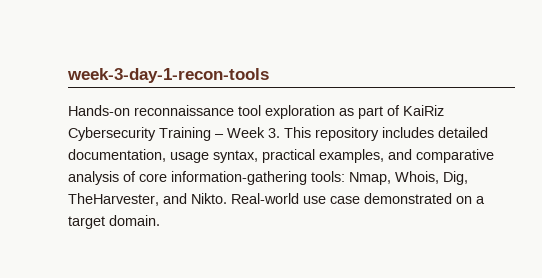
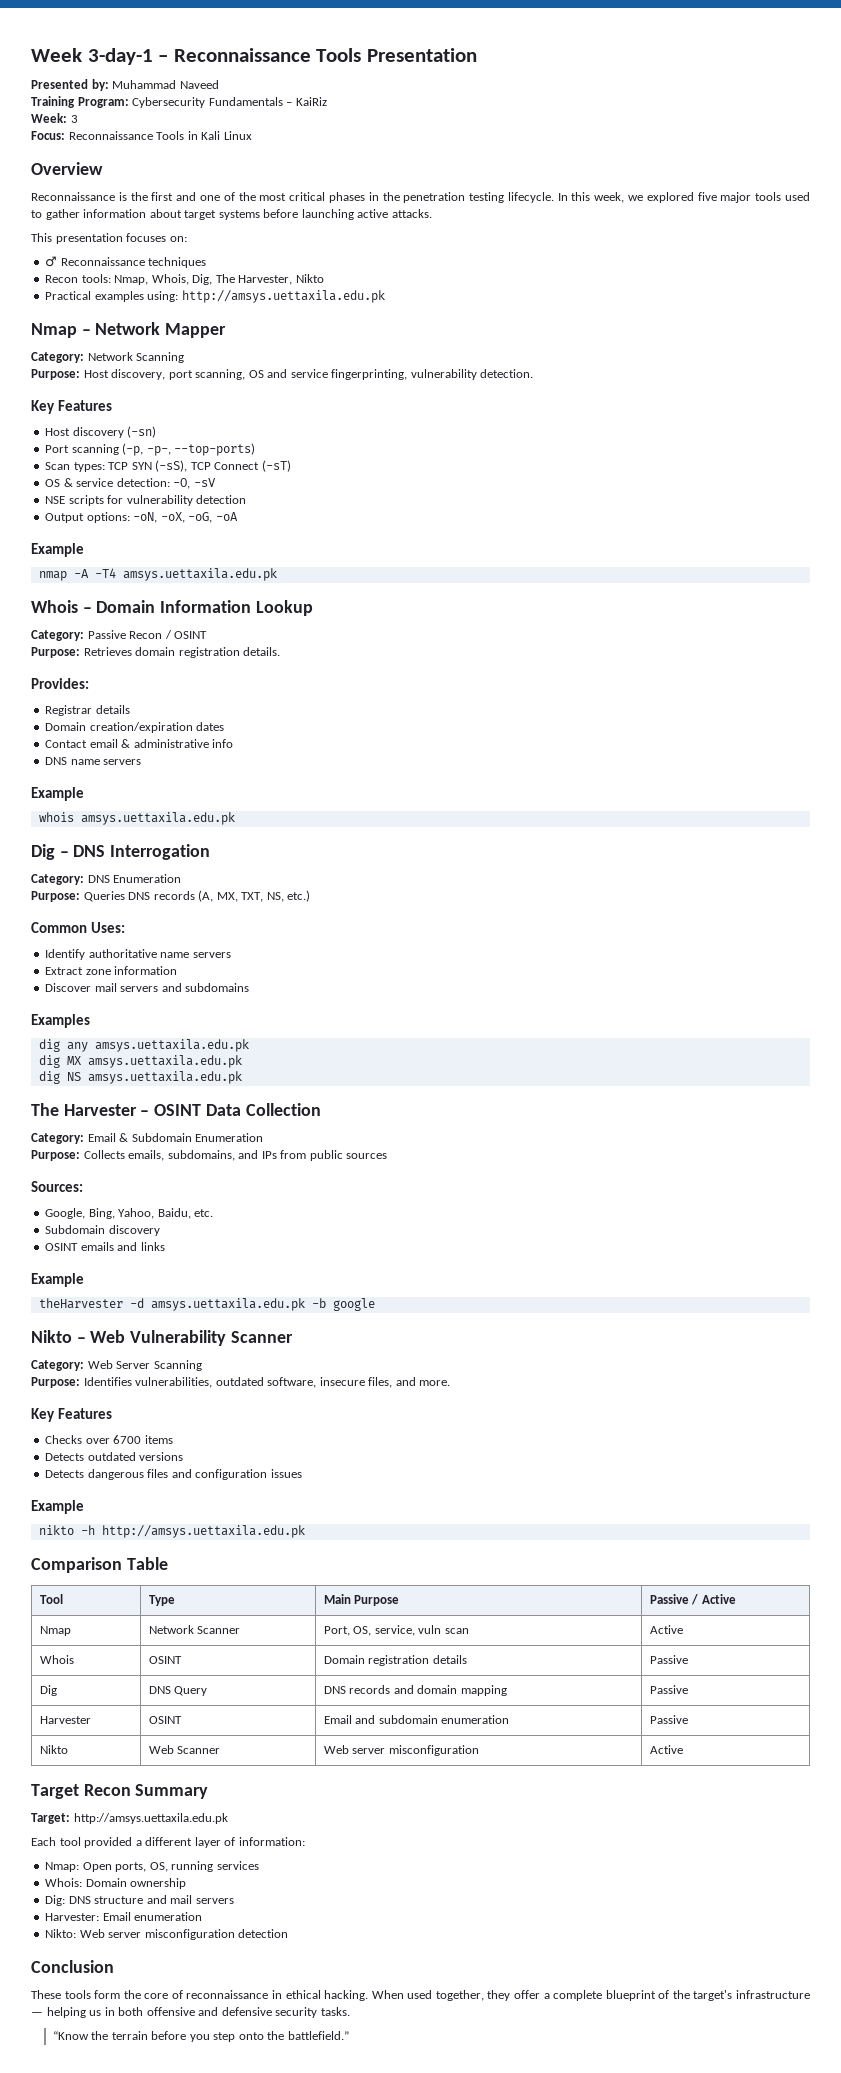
[67,68,269,83] [68,105,444,119] [68,127,488,141] [68,149,494,163] [68,171,468,185] [68,193,485,206] [68,215,160,229] week-3-day-1-recon-tools // Hands-on reconnaissance tool exploration as part of KaiRiz Cybersecurity Training – Week 3. This repository includes detailed documentation, usage syntax, practical examples, and comparative analysis of core information-gathering tools: Nmap, Whois, Dig, TheHarvester, and Nikto. Real-world use case demonstrated on a target domain. -> [31,48,477,65] [31,79,219,91] [31,96,327,108] [31,113,78,123] [31,131,252,140] [31,162,103,175] [31,192,810,203] [31,209,432,220] [31,233,187,244] [45,256,207,268] [45,274,324,285] [45,290,385,303] [31,322,227,338] [31,352,185,363] [31,369,534,380] [31,400,113,414] [45,426,157,438] [45,443,256,456] [45,460,291,472] [45,478,216,489] [45,495,247,506] [45,512,238,523] [31,543,84,557] [38,568,277,581] [31,600,313,616] [31,630,208,641] [31,647,281,658] [31,678,89,689] [45,705,130,716] [45,722,225,733] [45,739,234,748] [45,757,142,765] [31,787,84,801] [38,812,235,825] [31,844,211,860] [31,874,182,885] [31,890,311,902] [31,922,126,933] [45,949,231,960] [45,966,178,975] [45,983,250,992] [31,1014,90,1028] [38,1039,249,1052] [38,1055,242,1068] [38,1071,242,1084] [31,1103,321,1116] [31,1133,264,1144] [31,1150,388,1161] [31,1181,83,1192] [45,1208,214,1219] [45,1225,160,1236] [45,1242,165,1251] [31,1273,84,1287] [38,1298,375,1311] [31,1330,293,1346] [31,1360,202,1371] [31,1377,451,1388] [31,1408,113,1422] [45,1435,173,1444] [45,1452,184,1461] [45,1469,302,1480] [31,1500,84,1514] [38,1525,305,1538] [31,1557,168,1573] [39,1594,63,1604] [148,1595,175,1606] [323,1594,400,1606] [649,1594,736,1605] [39,1626,71,1636] [148,1625,241,1634] [323,1625,469,1636] [649,1625,683,1634] [39,1655,74,1664] [148,1656,182,1664] [323,1655,467,1666] [649,1655,688,1664] [39,1685,57,1696] [148,1686,208,1696] [323,1685,507,1696] [649,1685,688,1694] [39,1716,91,1724] [148,1716,182,1724] [323,1715,510,1724] [649,1715,688,1724] [39,1745,68,1754] [148,1745,221,1754] [323,1745,479,1756] [649,1745,683,1754] [31,1784,209,1799] [31,1813,228,1824] [31,1837,305,1848] [45,1861,259,1872] [45,1878,187,1889] [45,1895,234,1906] [45,1912,203,1921] [45,1929,289,1940] [31,1960,114,1973] [31,1990,810,2001] [31,2007,350,2018] [52,2031,349,2042] Week 3-day-1 – Reconnaissance Tools Presentation // Presented by: Muhammad Naveed // Training Program: Cybersecurity Fundamentals – KaiRiz // Week: 3 // Focus: Reconnaissance Tools in Kali Linux // Overview // Reconnaissance is the first and one of the most critical phases in the penetration testing lifecycle. In this week, we explored five major tools used to gather information about target systems before launching active attacks. // This presentation focuses on: // ♂ Reconnaissance techniques // Recon tools: Nmap, Whois, Dig, The Harvester, Nikto // Practical examples using: http://amsys.uettaxila.edu.pk // Nmap – Network Mapper // Category: Network Scanning // Purpose: Host discovery, port scanning, OS and service fingerprinting, vulnerability detection. // Key Features // Host discovery (-sn) // Port scanning (-p, -p-, --top-ports) // Scan types: TCP SYN (-sS), TCP Connect (-sT) // OS & service detection: -O, -sV // NSE scripts for vulnerability detection // Output options: -oN, -oX, -oG, -oA // Example // nmap -A -T4 amsys.uettaxila.edu.pk // Whois – Domain Information Lookup // Category: Passive Recon / OSINT // Purpose: Retrieves domain registration details. // Provides: // Registrar details // Domain creation/expiration dates // Contact email & administrative info // DNS name servers // Example // whois amsys.uettaxila.edu.pk // Dig – DNS Interrogation // Category: DNS Enumeration // Purpose: Queries DNS records (A, MX, TXT, NS, etc.) // Common Uses: // Identify authoritative name servers // Extract zone information // Discover mail servers and subdomains // Examples // dig any amsys.uettaxila.edu.pk // dig MX amsys.uettaxila.edu.pk // dig NS amsys.uettaxila.edu.pk // The Harvester – OSINT Data Collection // Category: Email & Subdomain Enumeration // Purpose: Collects emails, subdomains, and IPs from public sources // Sources: // Google, Bing, Yahoo, Baidu, etc. // Subdomain discovery // OSINT emails and links // Example // theHarvester -d amsys.uettaxila.edu.pk -b google // Nikto – Web Vulnerability Scanner // Category: Web Server Scanning // Purpose: Identifies vulnerabilities, outdated software, insecure files, and more. // Key Features // Checks over 6700 items // Detects outdated versions // Detects dangerous files and configuration issues // Example // nikto -h http://amsys.uettaxila.edu.pk // Comparison Table // Tool | Type | Main Purpose | Passive / Active // Nmap | Network Scanner | Port, OS, service, vuln scan | Active // Whois | OSINT | Domain registration details | Passive // Dig | DNS Query | DNS records and domain mapping | Passive // Harvester | OSINT | Email and subdomain enumeration | Passive // Nikto | Web Scanner | Web server misconfiguration | Active // Target Recon Summary // Target: http://amsys.uettaxila.edu.pk // Each tool provided a different layer of information: // Nmap: Open ports, OS, running services // Whois: Domain ownership // Dig: DNS structure and mail servers // Harvester: Email enumeration // Nikto: Web server misconfiguration detection // Conclusion // These tools form the core of reconnaissance in ethical hacking. When used together, they offer a complete blueprint of the target's infrastructure — helping us in both offensive and defensive security tasks. // “Know the terrain before you step onto the battlefield.”

